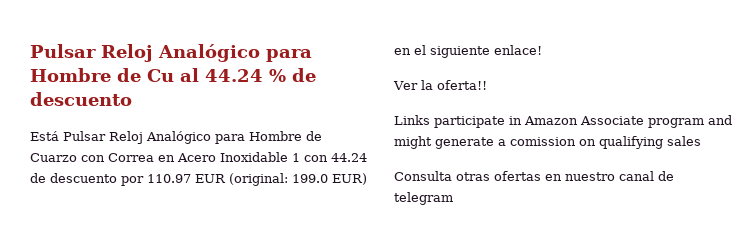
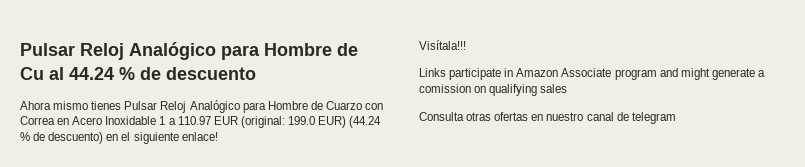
[30,131,59,141] Está -> [20,101,122,110] Ahora mismo tienes
[304,153,367,162] [30,173,144,186] con 44.24 de descuento por -> [168,118,176,125] a
(367, 179) none -> [349,116,382,128] [20,132,104,144] (44.24 % de descuento)
[393,80,487,90] Ver la oferta!! -> [419,40,466,50] Visítala!!!

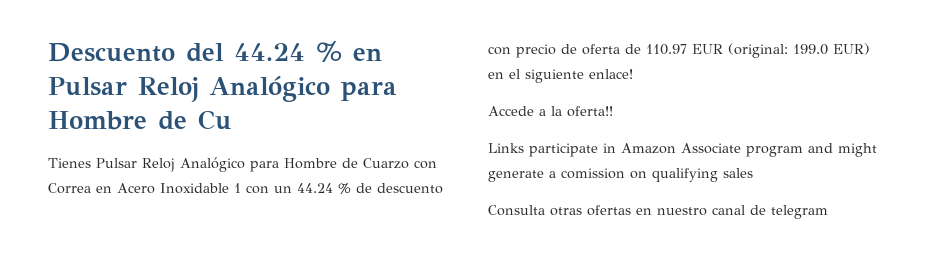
(20, 49) none -> [48,41,382,62] Descuento del 44.24 % en
[49,67,256,80] [20,101,122,110] al 44.24 % de descuento // Ahora mismo tienes -> [48,158,91,168] // Tienes
[168,118,176,125] a -> [246,183,443,194] [488,44,641,58] con un 44.24 % de descuento con precio de oferta de
[349,116,382,128] [20,132,104,144] (44.24 % de descuento) -> (870, 49) none
[419,40,466,50] Visítala!!! -> [488,106,613,117] Accede a la oferta!!

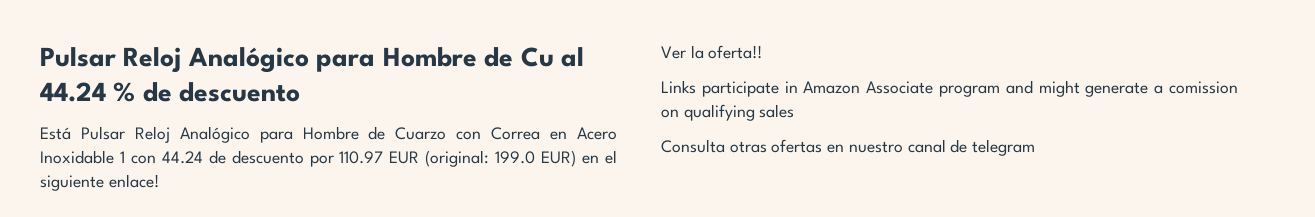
[48,41,382,62] Descuento del 44.24 % en -> (40, 57) none
[48,158,91,168] // Tienes -> [560,47,584,67] [40,82,301,102] [40,127,71,140] al 44.24 % de descuento // Está
[274,183,443,194] [488,44,641,58] un 44.24 % de descuento con precio de oferta de -> [161,150,334,167] 44.24 de descuento por
[488,106,546,116] Accede a -> [661,46,686,59] Ver

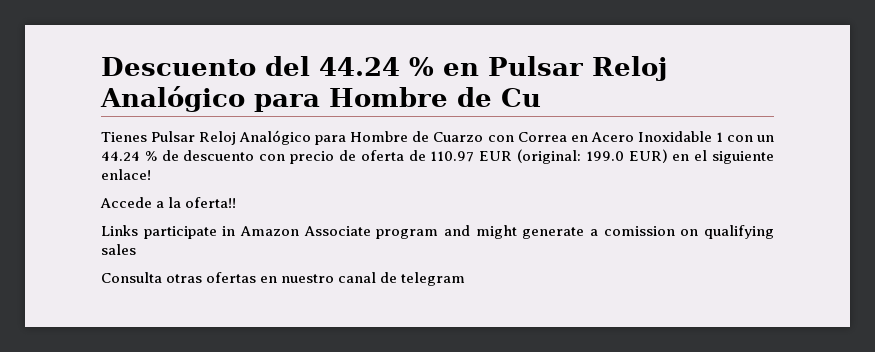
(40, 57) none -> [101,56,479,76] Descuento del 44.24 % en
[560,47,584,67] [40,82,301,102] [40,127,71,140] al 44.24 % de descuento // Está -> [101,132,147,142] // Tienes
[161,150,334,167] 44.24 de descuento por -> [757,135,775,142] [101,150,426,164] un 44.24 % de descuento con precio de oferta de
[661,46,686,59] Ver -> [100,197,165,208] Accede a

